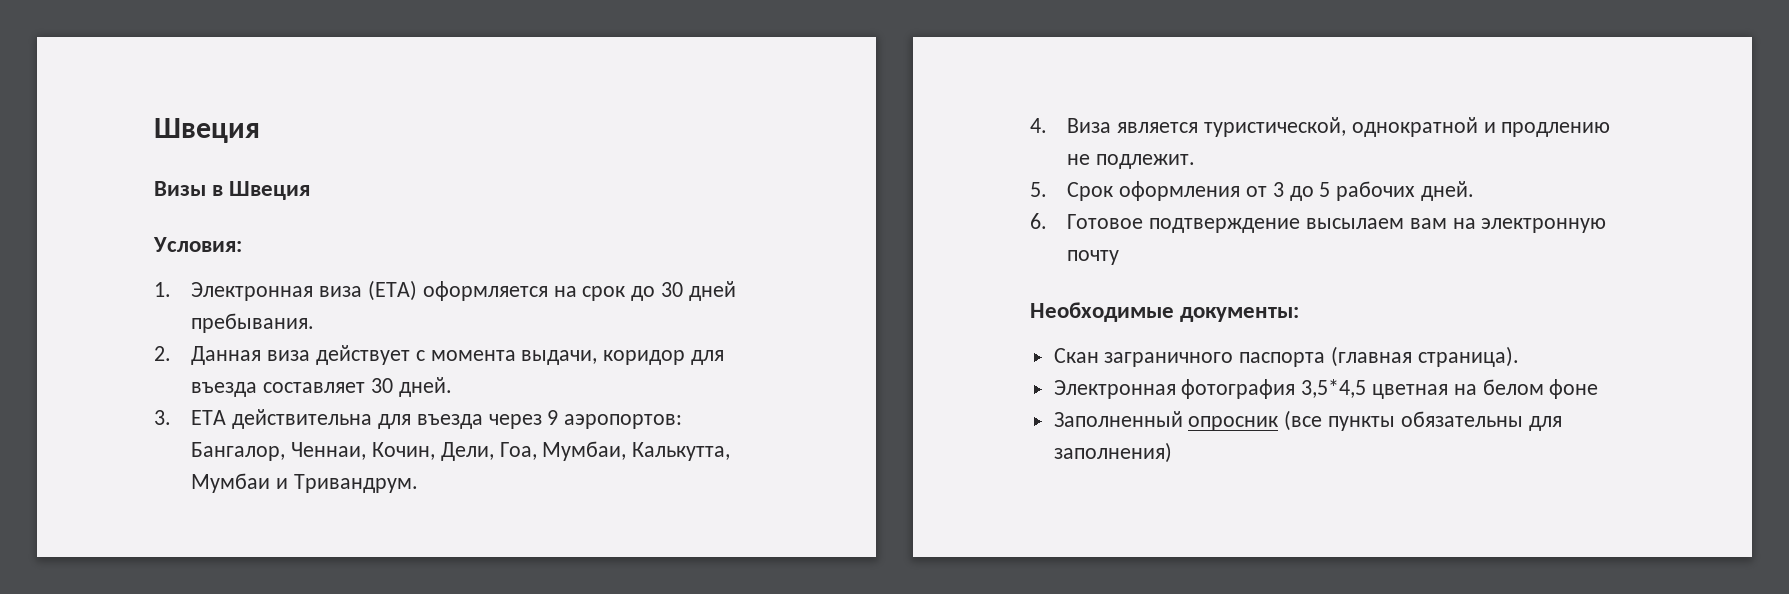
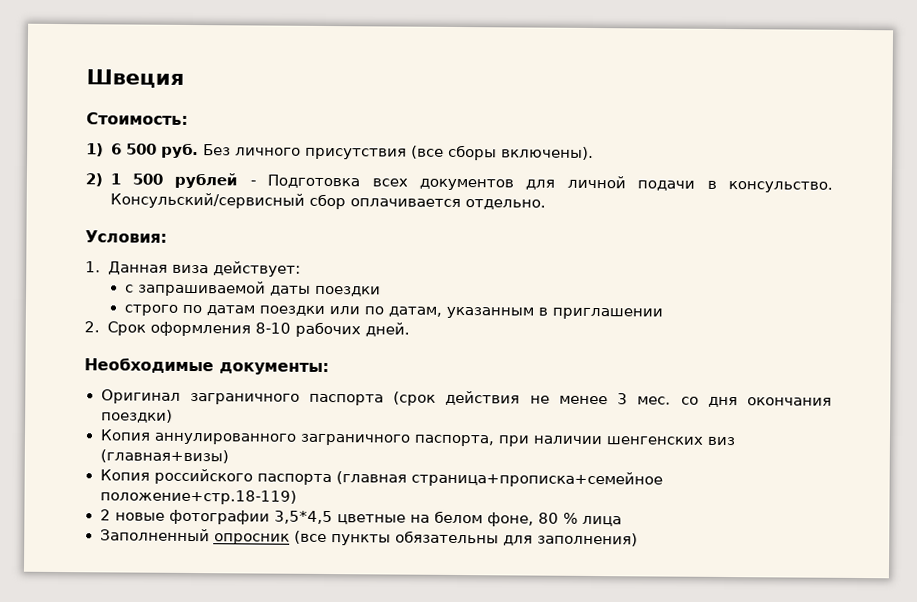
[154,118,260,143] [154,181,311,200] [153,237,242,252] [154,280,736,301] [191,313,315,333] [154,345,724,365] [191,377,452,397] [154,409,683,429] [191,441,731,461] [191,473,418,493] [1030,117,1611,137] [1067,154,1196,169] [1030,181,1474,201] [1030,213,1607,233] [1067,250,1120,265] Швеция // Визы в Швеция // Условия: // 1. Электронная виза (ETA) оформляется на срок до 30 дней пребывания. // 2. Данная виза действует с момента выдачи, коридор для въезда составляет 30 дней. // 3. ETA действительна для въезда через 9 аэропортов: Бангалор, Ченнаи, Кочин, Дели, Гоа, Мумбаи, Калькутта, Мумбаи и Тривандрум. // 4. Виза является туристической, однократной и продлению не подлежит. // 5. Срок оформления от 3 до 5 рабочих дней. // 6. Готовое подтверждение высылаем вам на электронную почту -> [86,69,184,88] [86,112,188,125] [86,142,594,161] [85,172,833,193] [109,192,546,210] [85,230,167,243] [85,261,302,277] [124,280,381,297] [123,304,663,320] [84,321,411,338] Швеция // Стоимость: // 1) 6 500 руб. Без личного присутствия (все сборы включены). // 2) 1 500 рублей - Подготовка всех документов для личной подачи в консульство. Консульский/сервисный сбор оплачивается отдельно. // Условия: // 1. Данная виза действует: // с запрашиваемой даты поездки // строго по датам поездки или по датам, указанным в приглашении // 2. Срок оформления 8-10 рабочих дней.
[1053,348,1099,363] Скан -> [100,389,181,404] Оригинал
[1331,346,1519,367] [1053,379,1599,399] (главная страница). // Электронная фотография 3,5*4,5 цветная на белом фоне -> [393,390,833,408] [100,409,173,423] [99,429,735,447] [99,449,229,464] [99,468,663,488] [99,489,297,505] [99,509,622,527] (срок действия не менее 3 мес. со дня окончания поездки) // Копия аннулированного заграничного паспорта, при наличии шенгенских виз (главная+визы) // Копия российского паспорта (главная страница+прописка+семейное положение+стр.18-119) // 2 новые фотографии 3,5*4,5 цветные на белом фоне, 80 % лица

